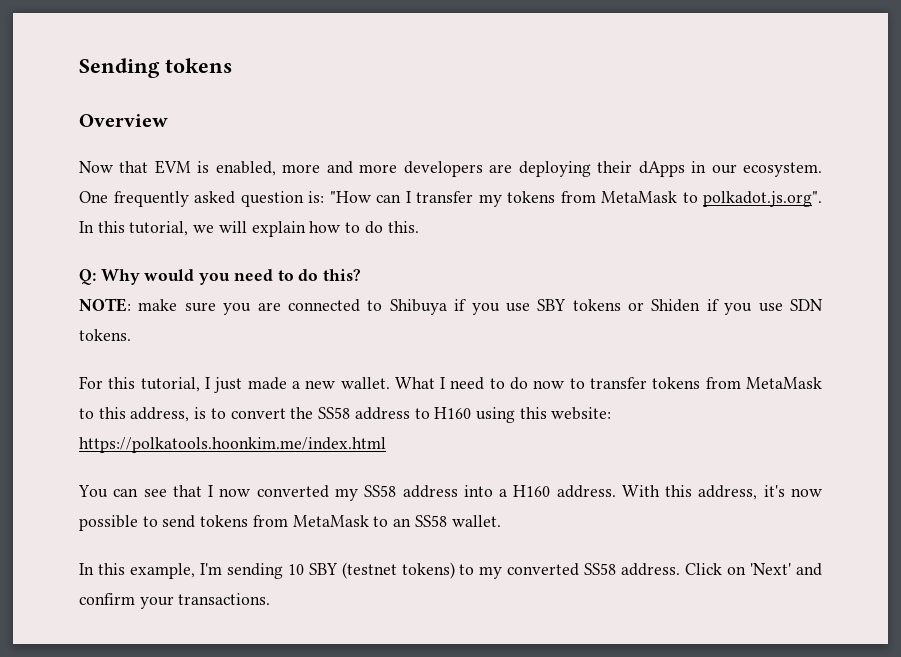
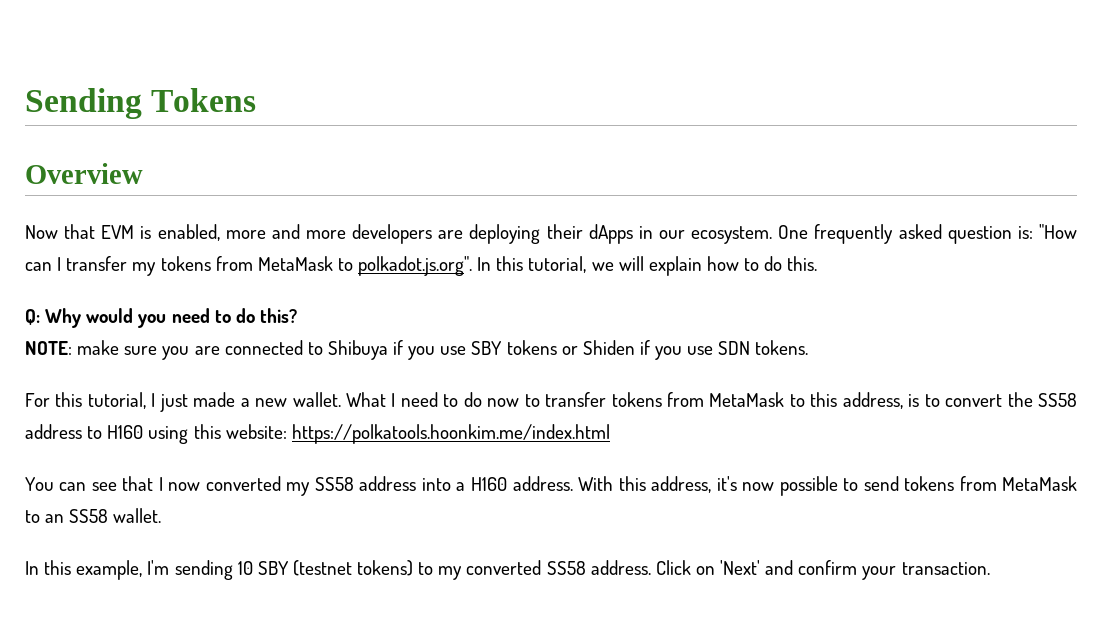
[165,58,232,73] tokens -> [151,88,257,112] Tokens
[178,593,271,605] transactions. -> [901,562,990,575] transaction.

